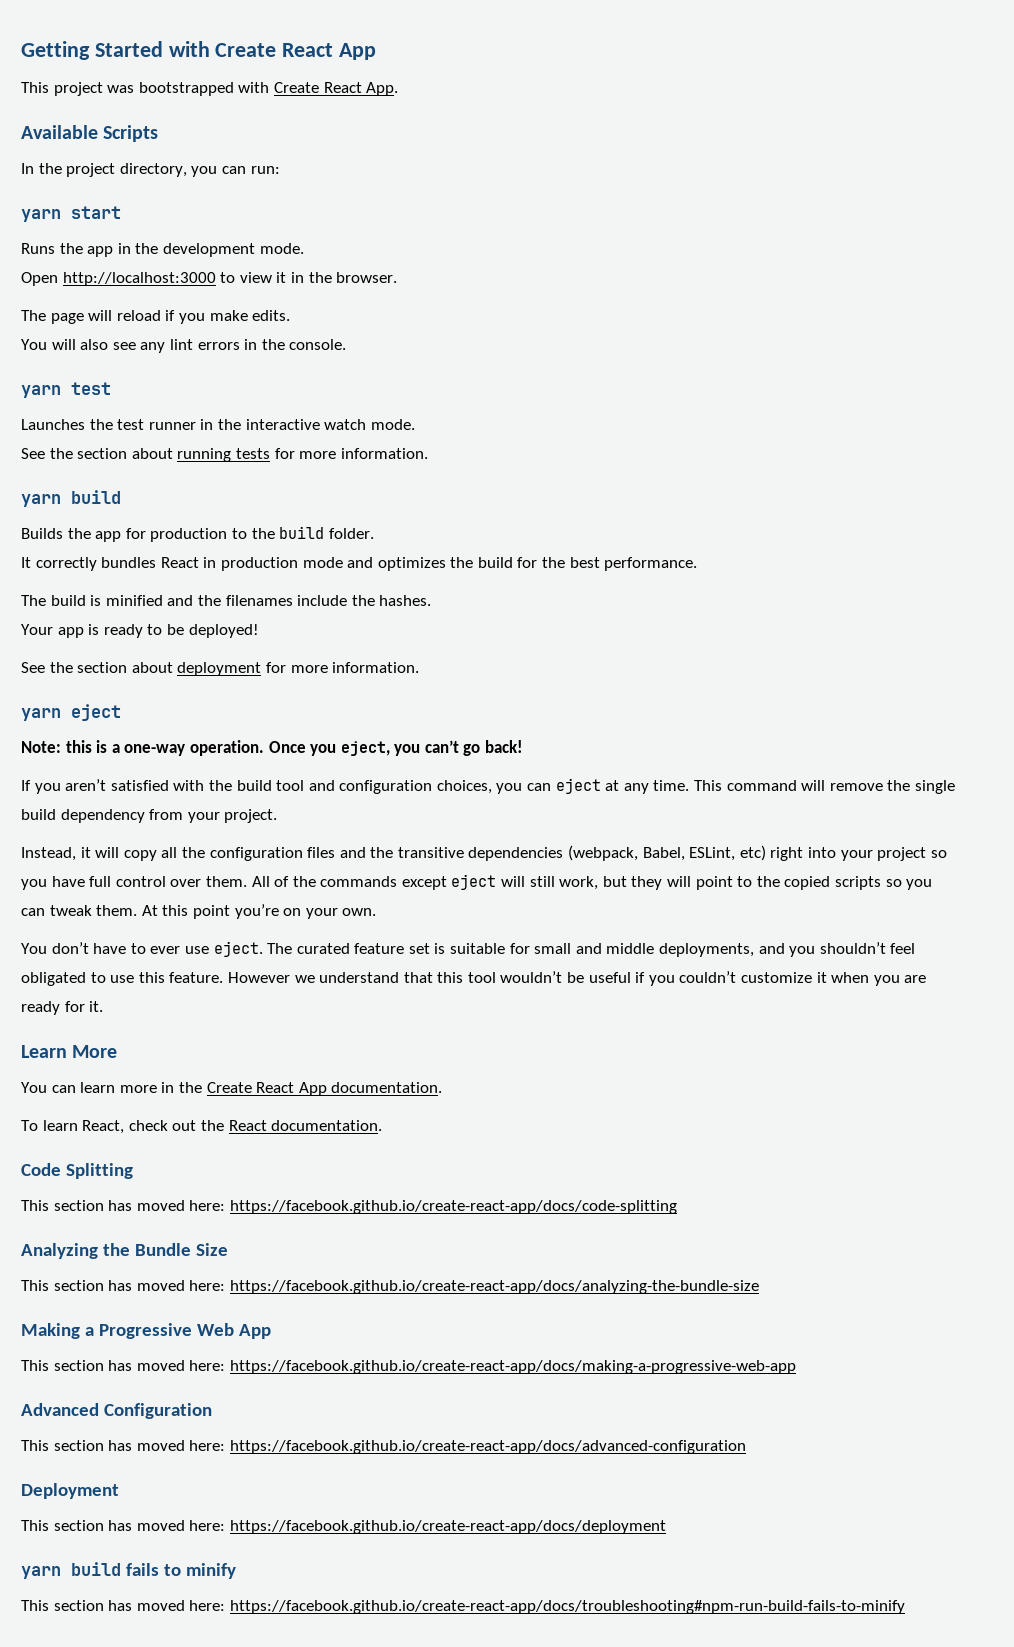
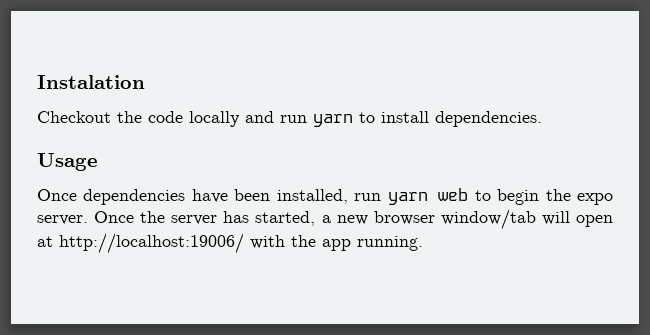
[21,41,377,60] [21,82,399,96] [21,125,159,142] [21,163,280,177] [21,206,121,222] [21,243,304,257] [21,272,398,286] [21,310,291,324] [21,339,347,353] [21,382,111,398] [21,419,415,430] [21,448,428,462] [21,490,121,507] [21,526,374,542] [21,557,698,571] [21,595,432,606] [21,624,259,638] [21,662,420,676] [21,704,121,721] [21,740,524,756] [21,778,955,794] [21,809,278,823] [21,845,947,861] [21,874,933,890] [21,904,377,919] [21,941,916,957] [21,971,927,986] [21,1001,104,1015] [21,1045,118,1058] [21,1082,443,1096] [21,1120,383,1134] [21,1163,133,1179] [21,1200,677,1214] [21,1243,228,1259] [21,1280,759,1294] [21,1323,271,1339] [21,1360,796,1374] [21,1403,212,1419] [21,1440,746,1454] [21,1483,119,1499] [21,1520,666,1534] [21,1562,236,1579] [21,1600,905,1614] Getting Started with Create React App // This project was bootstrapped with Create React App. // Available Scripts // In the project directory, you can run: // yarn start // Runs the app in the development mode. // Open http://localhost:3000 to view it in the browser. // The page will reload if you make edits. // You will also see any lint errors in the console. // yarn test // Launches the test runner in the interactive watch mode. // See the section about running tests for more information. // yarn build // Builds the app for production to the build folder. // It correctly bundles React in production mode and optimizes the build for the best performance. // The build is minified and the filenames include the hashes. // Your app is ready to be deployed! // See the section about deployment for more information. // yarn eject // Note: this is a one-way operation. Once you eject, you can’t go back! // If you aren’t satisfied with the build tool and configuration choices, you can eject at any time. This command will remove the single build dependency from your project. // Instead, it will copy all the configuration files and the transitive dependencies (webpack, Babel, ESLint, etc) right into your project so you have full control over them. All of the commands except eject will still work, but they will point to the copied scripts so you can tweak them. At this point you’re on your own. // You don’t have to ever use eject. The curated feature set is suitable for small and middle deployments, and you shouldn’t feel obligated to use this feature. However we understand that this tool wouldn’t be useful if you couldn’t customize it when you are ready for it. // Learn More // You can learn more in the Create React App documentation. // To learn React, check out the React documentation. // Code Splitting // This section has moved here: https://facebook.github.io/create-react-app/docs/code-splitting // Analyzing the Bundle Size // This section has moved here: https://facebook.github.io/create-react-app/docs/analyzing-the-bundle-size // Making a Progressive Web App // This section has moved here: https://facebook.github.io/create-react-app/docs/making-a-progressive-web-app // Advanced Configuration // This section has moved here: https://facebook.github.io/create-react-app/docs/advanced-configuration // Deployment // This section has moved here: https://facebook.github.io/create-react-app/docs/deployment // yarn build fails to minify // This section has moved here: https://facebook.github.io/create-react-app/docs/troubleshooting#npm-run-build-fails-to-minify -> [37,75,145,89] [37,111,542,127] [37,153,98,171] [37,188,614,205] [37,209,613,230] [37,233,423,254] Instalation // Checkout the code locally and run yarn to install dependencies. // Usage // Once dependencies have been installed, run yarn web to begin the expo server. Once the server has started, a new browser window/tab will open at http://localhost:19006/ with the app running.

